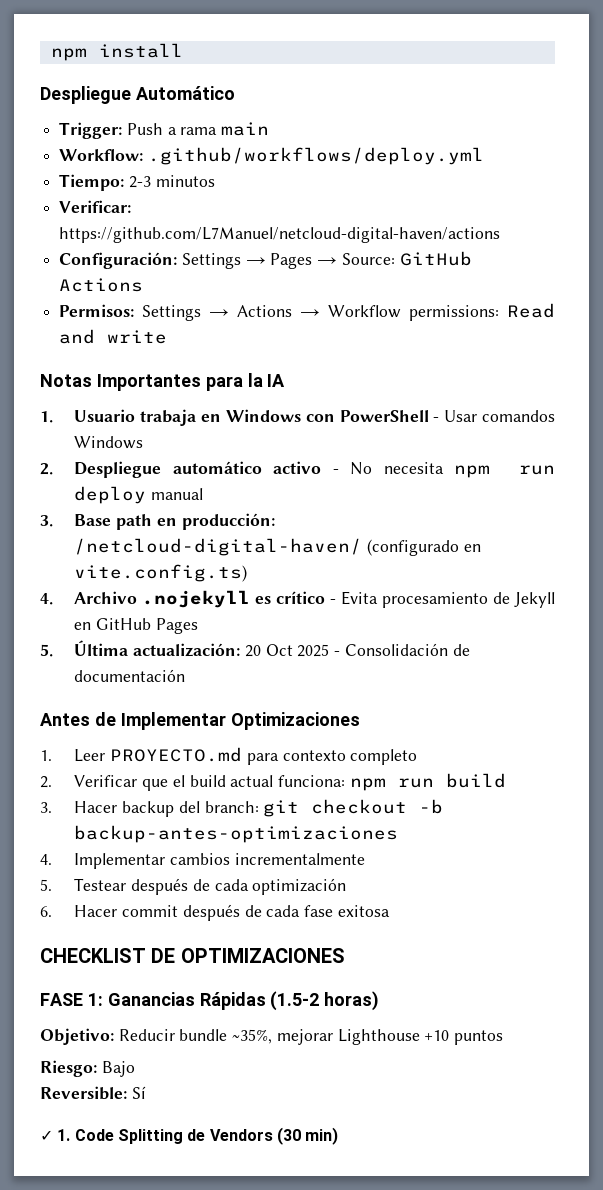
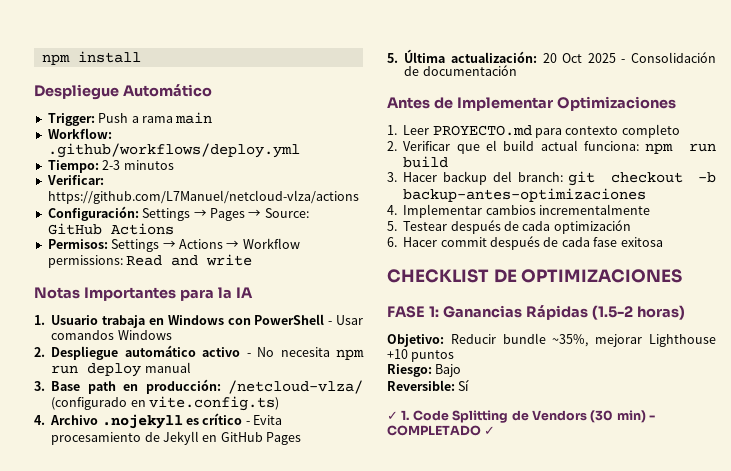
[59,227,501,243] https://github.com/L7Manuel/netcloud-digital-haven/actions -> [47,190,359,204] https://github.com/L7Manuel/netcloud-vlza/actions
[74,538,363,556] /netcloud-digital-haven/ -> [228,380,363,394] /netcloud-vlza/
(339, 1136) none -> [649,415,655,420] [387,425,496,436] - COMPLETADO ✓

